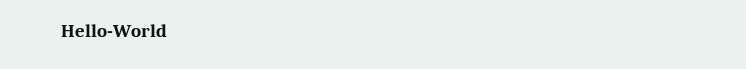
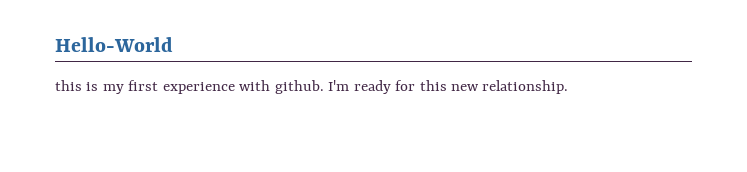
(167, 30) none -> [55,80,569,94] // this is my first experience with github. I'm ready for this new relationship.

